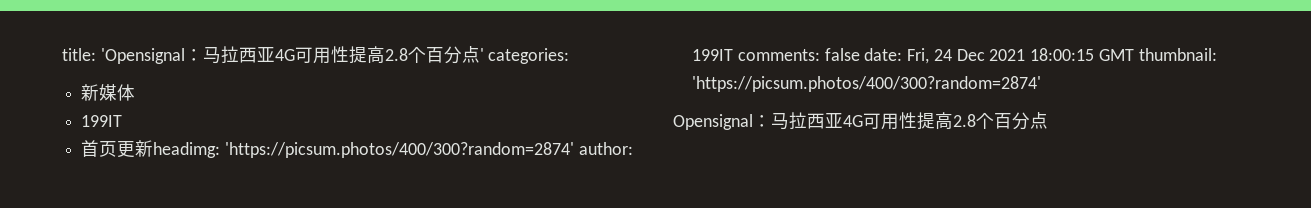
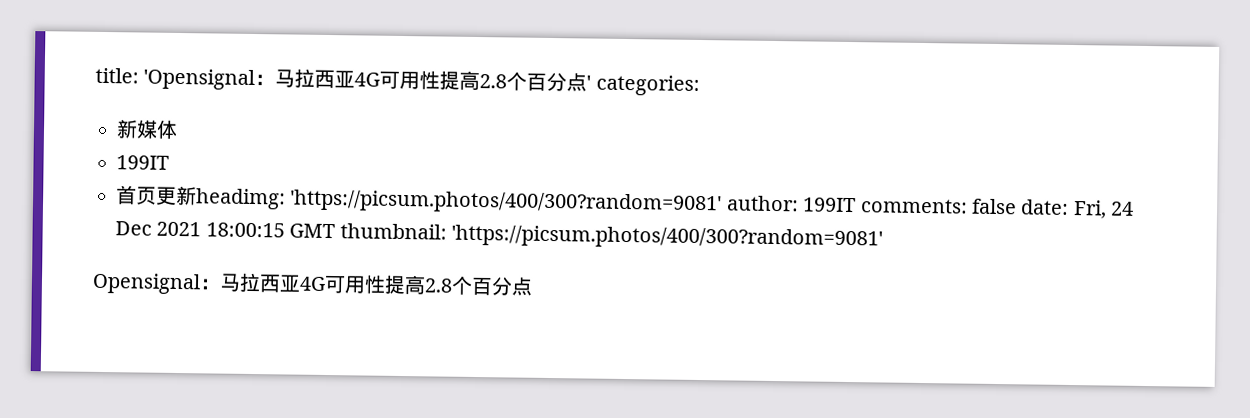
[224,142,574,158] 'https://picsum.photos/400/300?random=2874' -> [289,189,723,216] 'https://picsum.photos/400/300?random=9081'
[692,76,1042,92] 'https://picsum.photos/400/300?random=2874' -> [451,224,883,251] 'https://picsum.photos/400/300?random=9081'

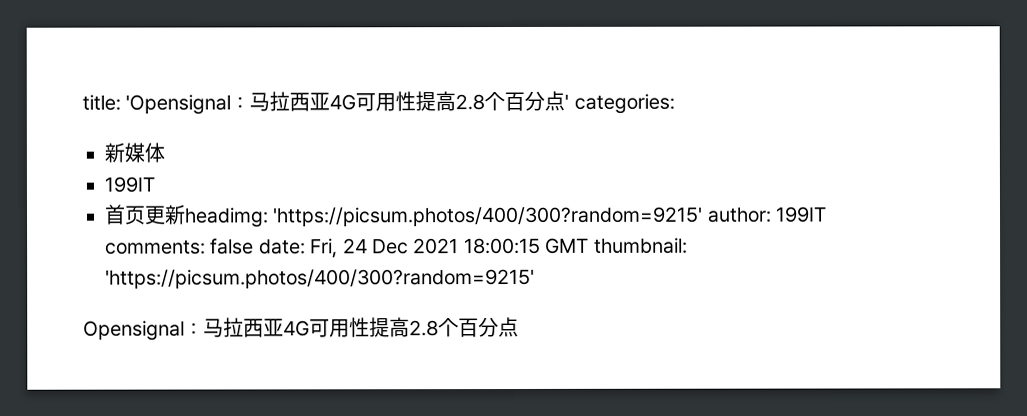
[289,189,723,216] 'https://picsum.photos/400/300?random=9081' -> [272,206,704,227] 'https://picsum.photos/400/300?random=9215'
[451,224,883,251] 'https://picsum.photos/400/300?random=9081' -> [105,268,535,289] 'https://picsum.photos/400/300?random=9215'

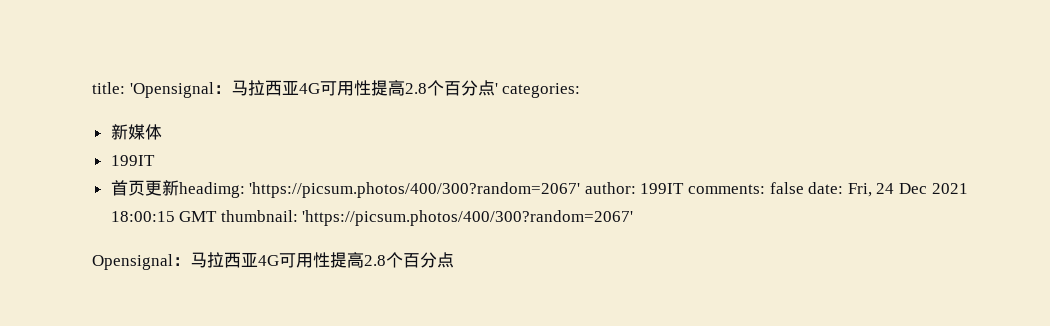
[272,206,704,227] 'https://picsum.photos/400/300?random=9215' -> [249,182,581,198] 'https://picsum.photos/400/300?random=2067'
[105,268,535,289] 'https://picsum.photos/400/300?random=9215' -> [302,210,634,226] 'https://picsum.photos/400/300?random=2067'

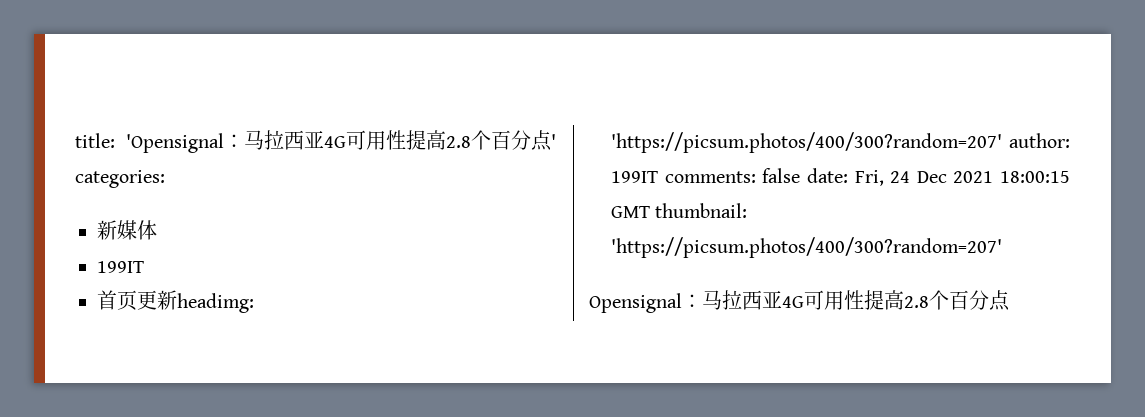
[249,182,581,198] 'https://picsum.photos/400/300?random=2067' -> [611,132,1002,153] 'https://picsum.photos/400/300?random=207'
[302,210,634,226] 'https://picsum.photos/400/300?random=2067' -> [611,237,1002,258] 'https://picsum.photos/400/300?random=207'

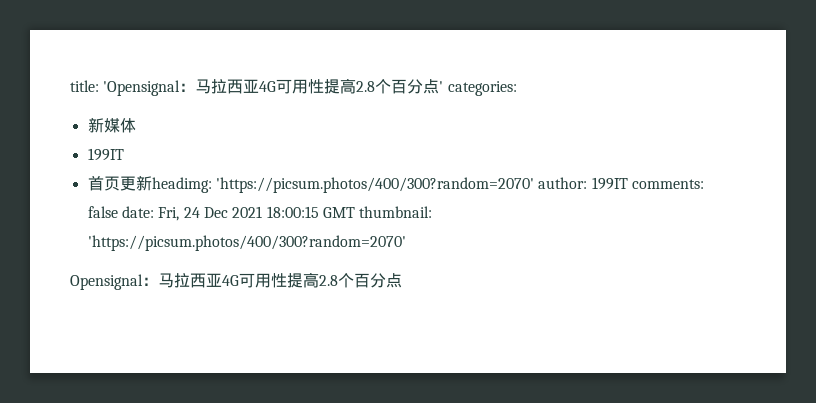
[611,132,1002,153] 'https://picsum.photos/400/300?random=207' -> [215,177,534,193] 'https://picsum.photos/400/300?random=2070'
[611,237,1002,258] 'https://picsum.photos/400/300?random=207' -> [87,235,406,251] 'https://picsum.photos/400/300?random=2070'

